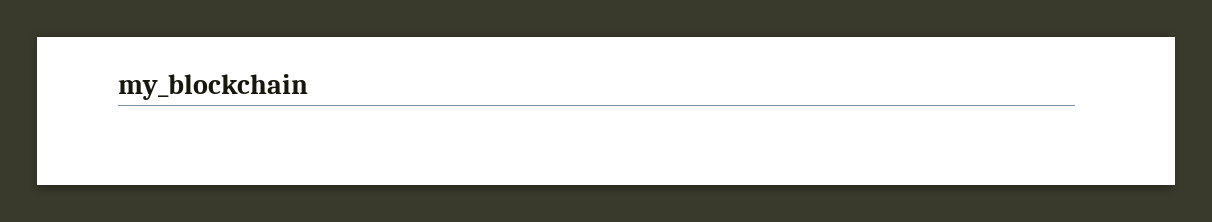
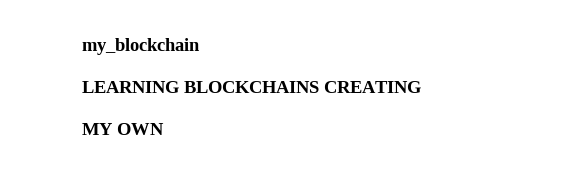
(308, 87) none -> [82,81,421,93] [82,123,164,135] // LEARNING BLOCKCHAINS CREATING // MY OWN

